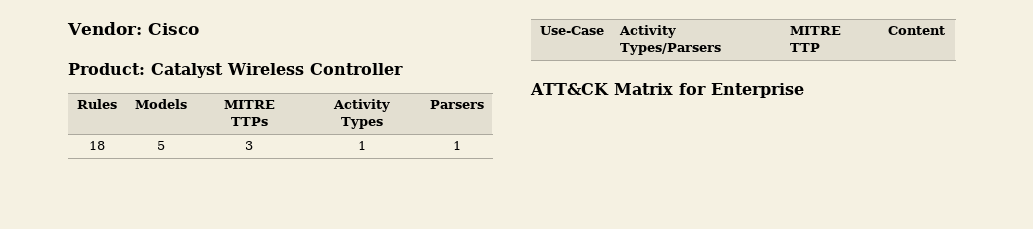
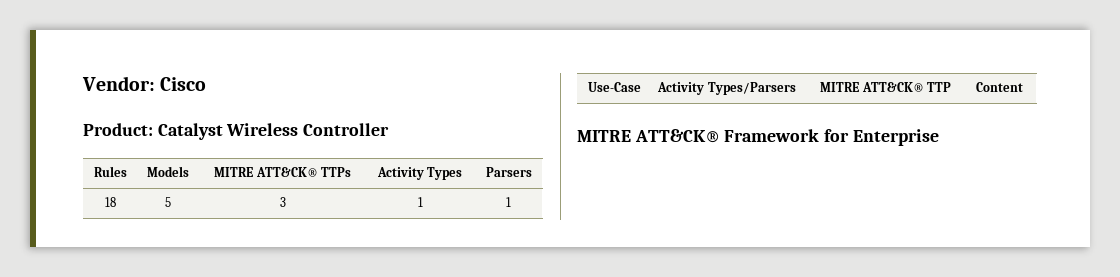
(275, 104) none -> [255,167,318,177] ATT&CK®
(842, 30) none -> [861,82,924,92] ATT&CK®
[530,83,673,95] ATT&CK Matrix -> [577,129,820,143] MITRE ATT&CK® Framework

